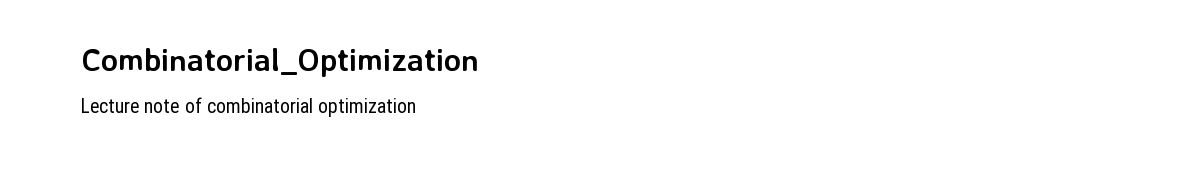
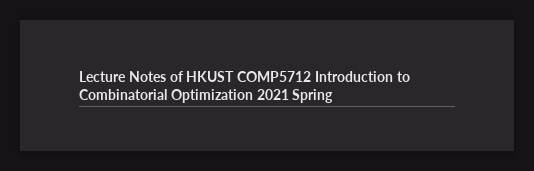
[81,48,479,77] [81,97,417,117] Combinatorial_Optimization // Lecture note of combinatorial optimization -> [79,71,410,82] [79,89,334,103] Lecture Notes of HKUST COMP5712 Introduction to Combinatorial Optimization 2021 Spring

